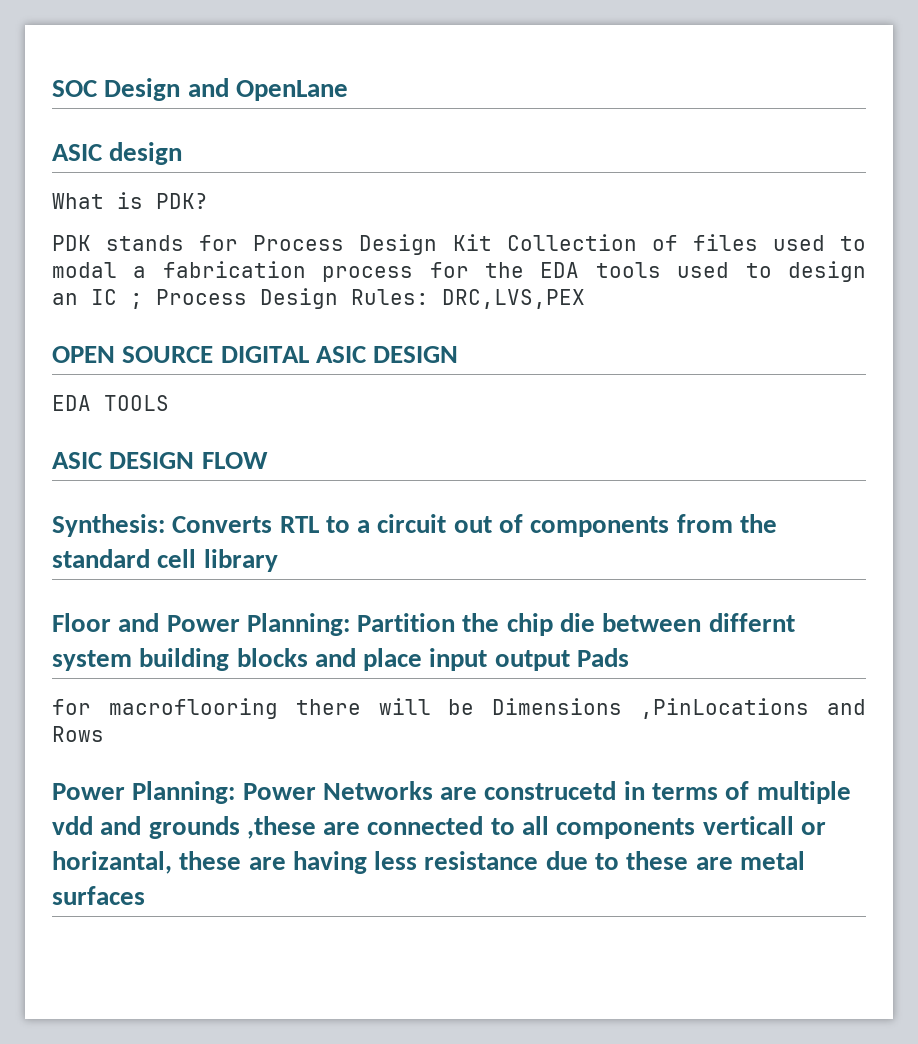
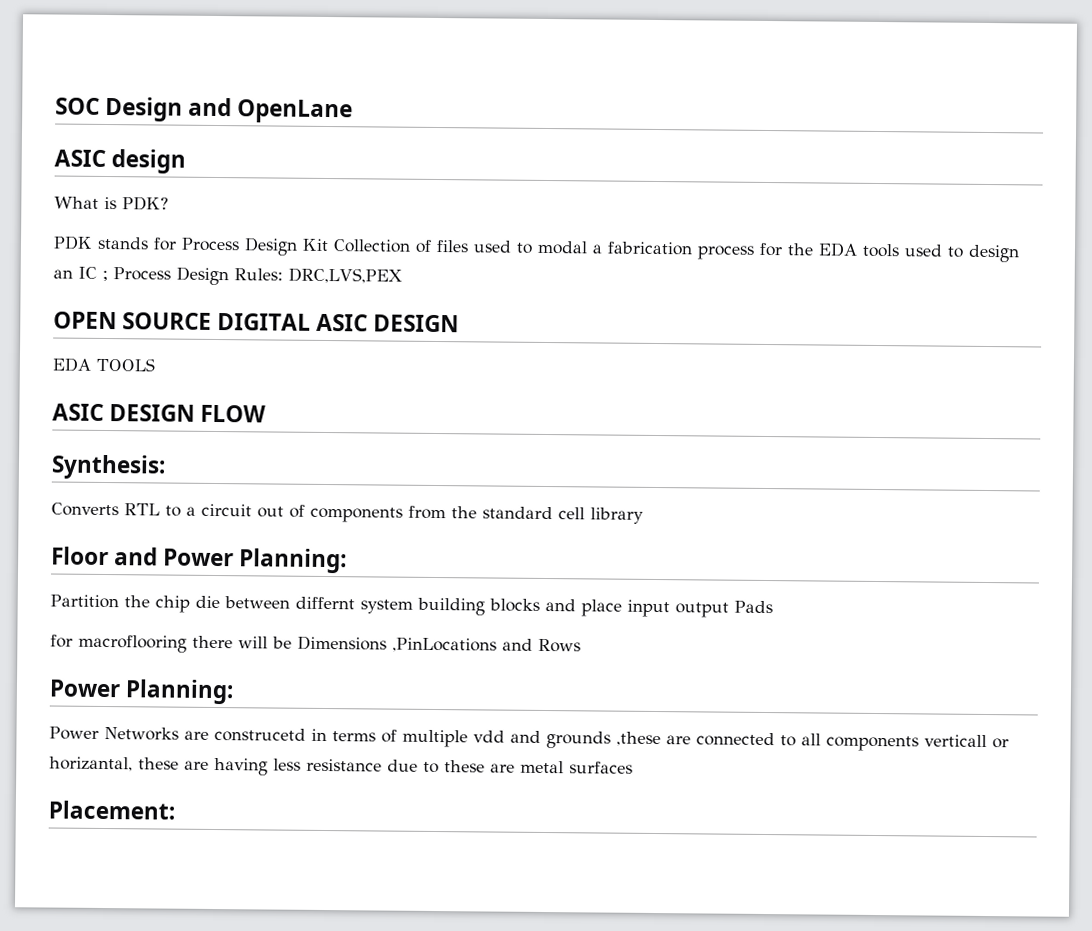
(165, 525) none -> (166, 467) //
(350, 624) none -> (348, 561) //
(236, 792) none -> (235, 692) //
(145, 895) none -> [48,800,175,820] // Placement:

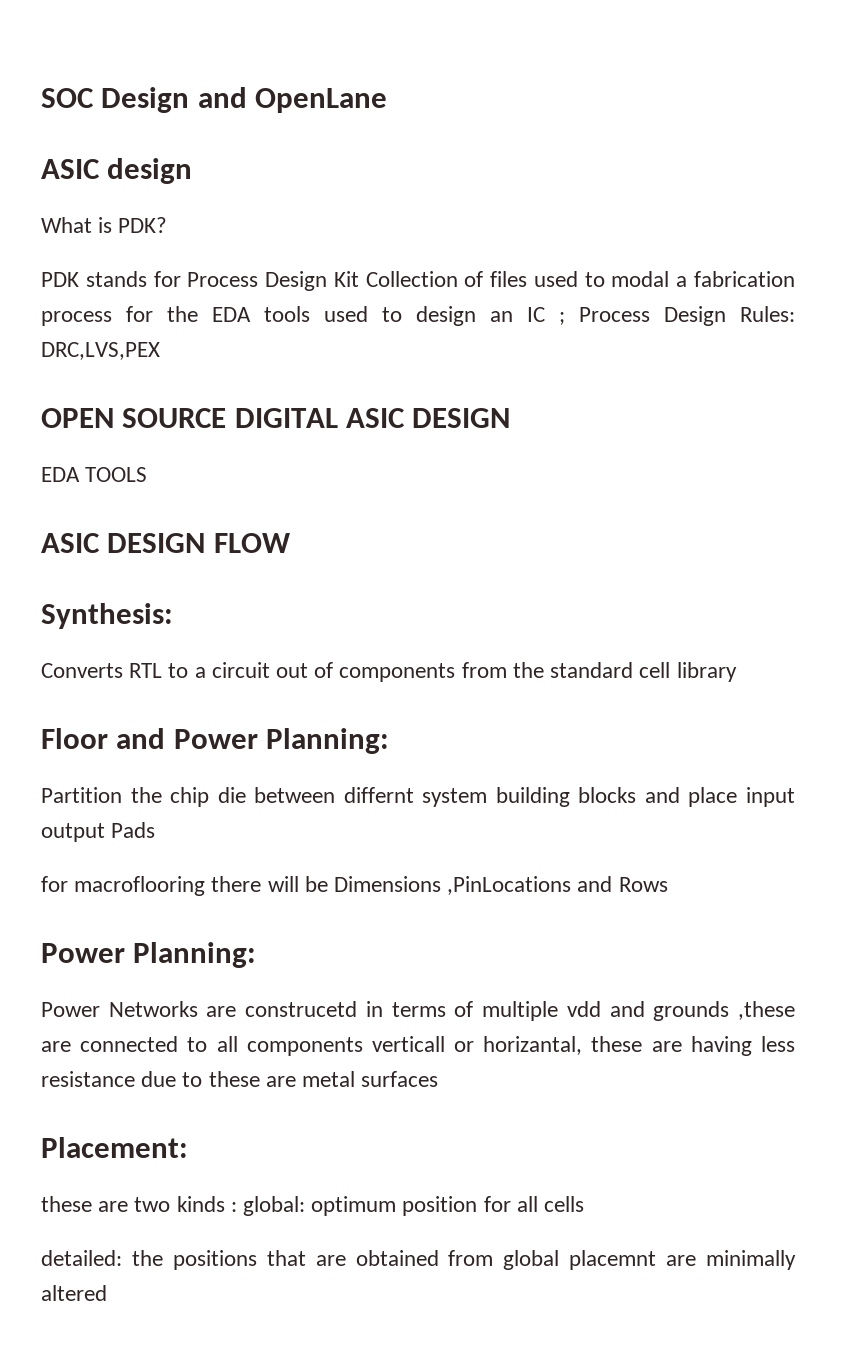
(175, 810) none -> [41,1196,585,1216] [41,1250,796,1270] [41,1285,107,1301] // these are two kinds : global: optimum position for all cells // detailed: the positions that are obtained from global placemnt are minimally altered

